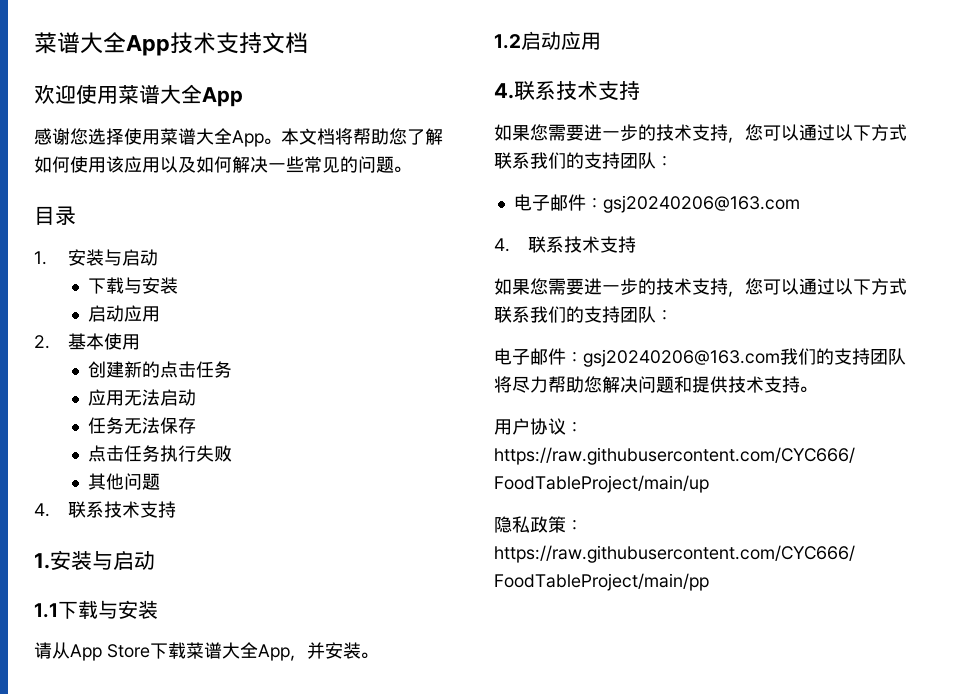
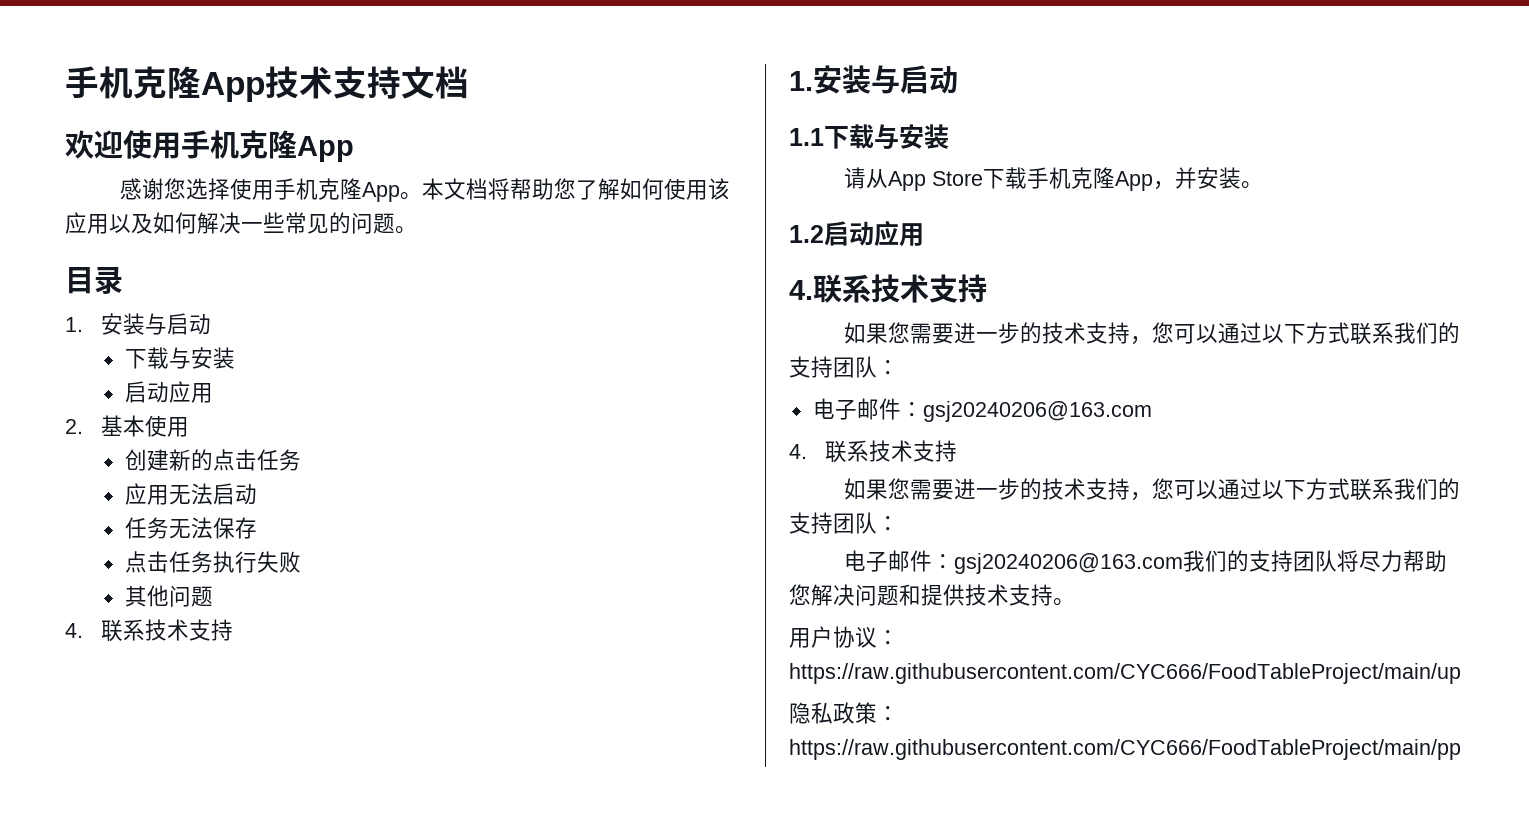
[34,32,126,54] 菜谱大全 -> [65,66,201,99] 手机克隆
[118,84,202,104] 菜谱大全 -> [181,130,297,159] 手机克隆
[160,128,232,145] 菜谱大全 -> [273,178,362,200] 手机克隆
[186,642,258,659] 菜谱大全 -> [1026,167,1115,189] 手机克隆

